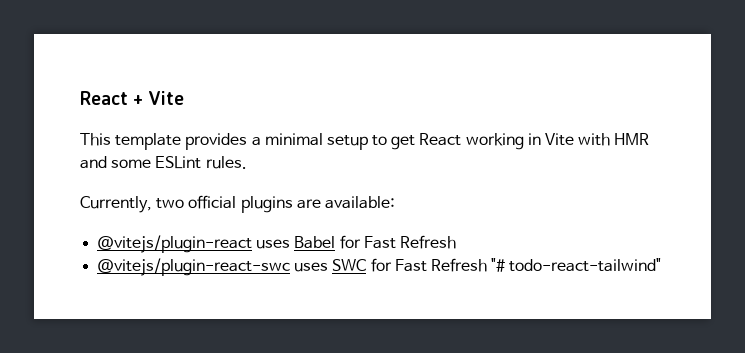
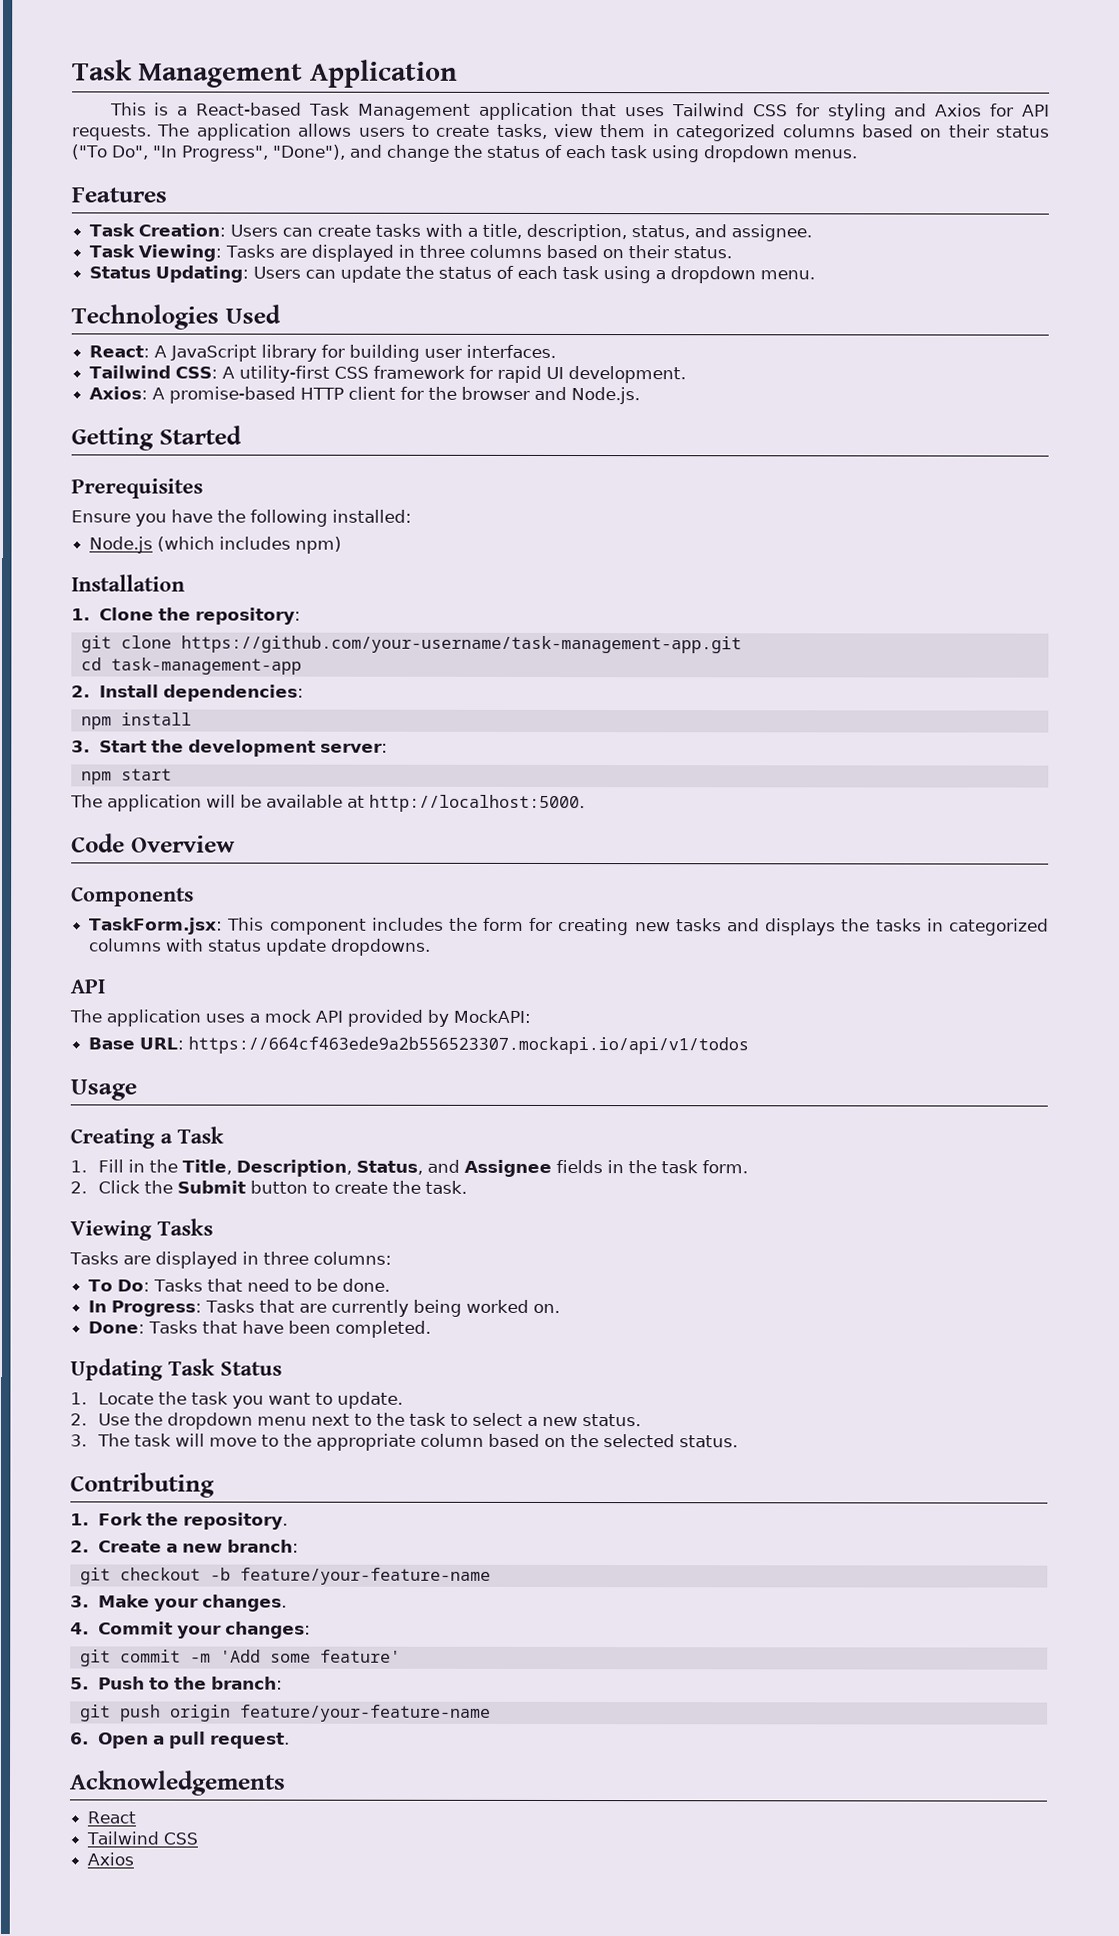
[80,91,185,105] [80,133,650,150] [80,156,247,169] [80,195,395,213] [97,235,456,253] [97,258,662,276] React + Vite // This template provides a minimal setup to get React working in Vite with HMR and some ESLint rules. // Currently, two official plugins are available: // @vitejs/plugin-react uses Babel for Fast Refresh // @vitejs/plugin-react-swc uses SWC for Fast Refresh "# todo-react-tailwind" -> [72,59,458,88] [109,102,1050,121] [72,123,1050,142] [71,144,858,163] [71,187,167,203] [89,223,813,242] [89,244,733,262] [89,265,816,284] [71,304,281,330] [89,344,557,362] [89,365,687,384] [89,386,641,405] [71,425,242,451] [71,478,203,499] [71,509,412,527] [89,536,343,554] [71,574,185,592] [71,607,302,625] [80,635,742,654] [80,657,302,675] [71,684,305,702] [80,712,192,730] [71,739,389,757] [80,768,172,785] [70,794,585,813] [71,833,235,853] [71,886,194,907] [89,917,1050,936] [89,938,432,956] [70,979,105,994] [69,1009,531,1027] [88,1036,750,1055] [70,1079,137,1101] [70,1126,224,1149] [70,1159,749,1177] [70,1180,468,1194] [70,1218,213,1241] [69,1251,392,1269] [88,1278,391,1292] [88,1299,561,1317] [88,1320,432,1338] [70,1358,282,1381] [70,1391,404,1409] [70,1412,642,1430] [70,1433,739,1451] [70,1472,215,1498] [70,1512,289,1530] [70,1539,300,1553] [79,1567,491,1585] [70,1594,288,1612] [70,1621,312,1639] [79,1649,401,1667] [70,1676,284,1690] [79,1704,491,1722] [70,1731,291,1749] [69,1770,286,1796] [87,1811,137,1824] [86,1831,199,1845] [87,1852,135,1866] Task Management Application // This is a React-based Task Management application that uses Tailwind CSS for styling and Axios for API requests. The application allows users to create tasks, view them in categorized columns based on their status ("To Do", "In Progress", "Done"), and change the status of each task using dropdown menus. // Features // Task Creation: Users can create tasks with a title, description, status, and assignee. // Task Viewing: Tasks are displayed in three columns based on their status. // Status Updating: Users can update the status of each task using a dropdown menu. // Technologies Used // React: A JavaScript library for building user interfaces. // Tailwind CSS: A utility-first CSS framework for rapid UI development. // Axios: A promise-based HTTP client for the browser and Node.js. // Getting Started // Prerequisites // Ensure you have the following installed: // Node.js (which includes npm) // Installation // 1. Clone the repository: // git clone https://github.com/your-username/task-management-app.git // cd task-management-app // 2. Install dependencies: // npm install // 3. Start the development server: // npm start // The application will be available at http://localhost:5000. // Code Overview // Components // TaskForm.jsx: This component includes the form for creating new tasks and displays the tasks in categorized columns with status update dropdowns. // API // The application uses a mock API provided by MockAPI: // Base URL: https://664cf463ede9a2b556523307.mockapi.io/api/v1/todos // Usage // Creating a Task // 1. Fill in the Title, Description, Status, and Assignee fields in the task form. // 2. Click the Submit button to create the task. // Viewing Tasks // Tasks are displayed in three columns: // To Do: Tasks that need to be done. // In Progress: Tasks that are currently being worked on. // Done: Tasks that have been completed. // Updating Task Status // 1. Locate the task you want to update. // 2. Use the dropdown menu next to the task to select a new status. // 3. The task will move to the appropriate column based on the selected status. // Contributing // 1. Fork the repository. // 2. Create a new branch: // git checkout -b feature/your-feature-name // 3. Make your changes. // 4. Commit your changes: // git commit -m 'Add some feature' // 5. Push to the branch: // git push origin feature/your-feature-name // 6. Open a pull request. // Acknowledgements // React // Tailwind CSS // Axios

